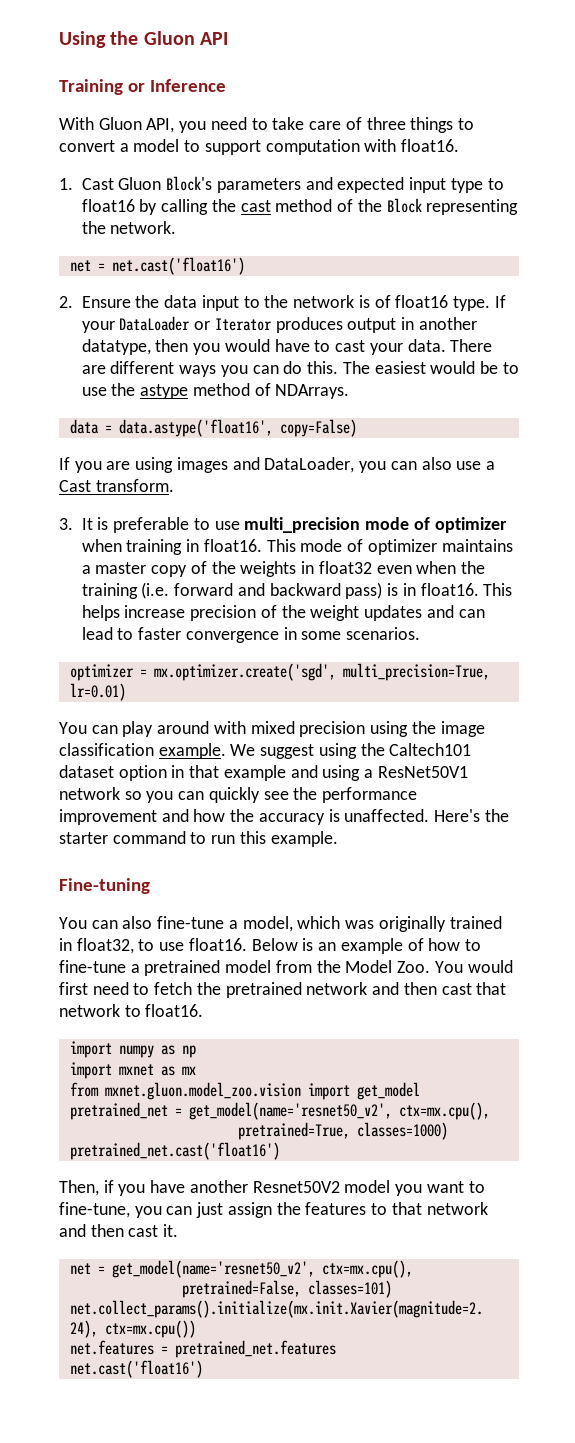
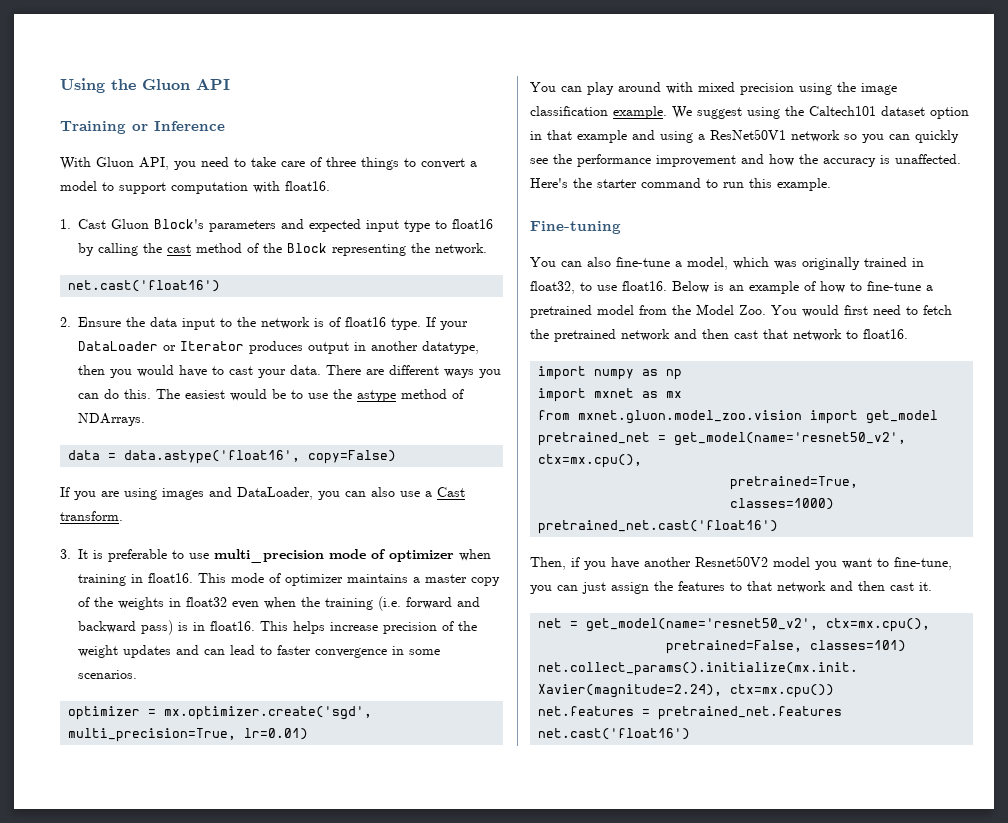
[69,260,105,272] net = -> (487, 249) none

